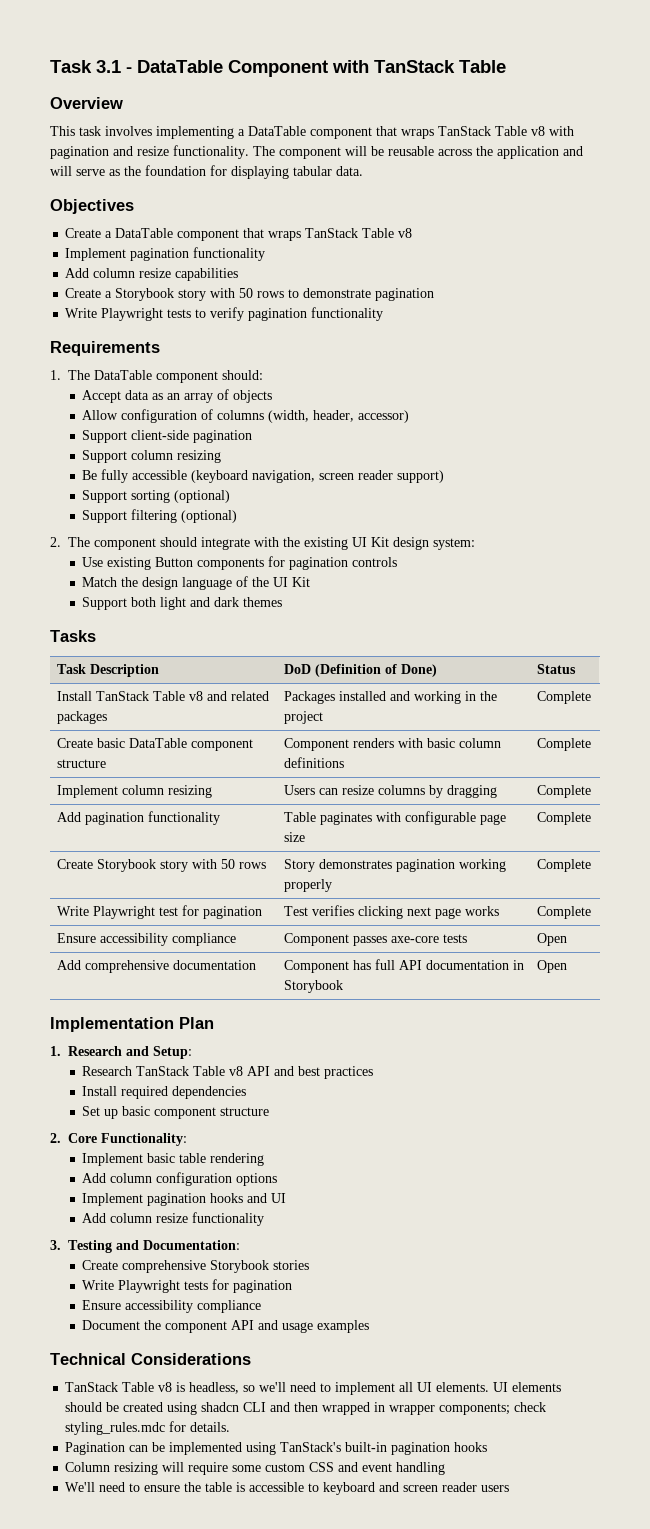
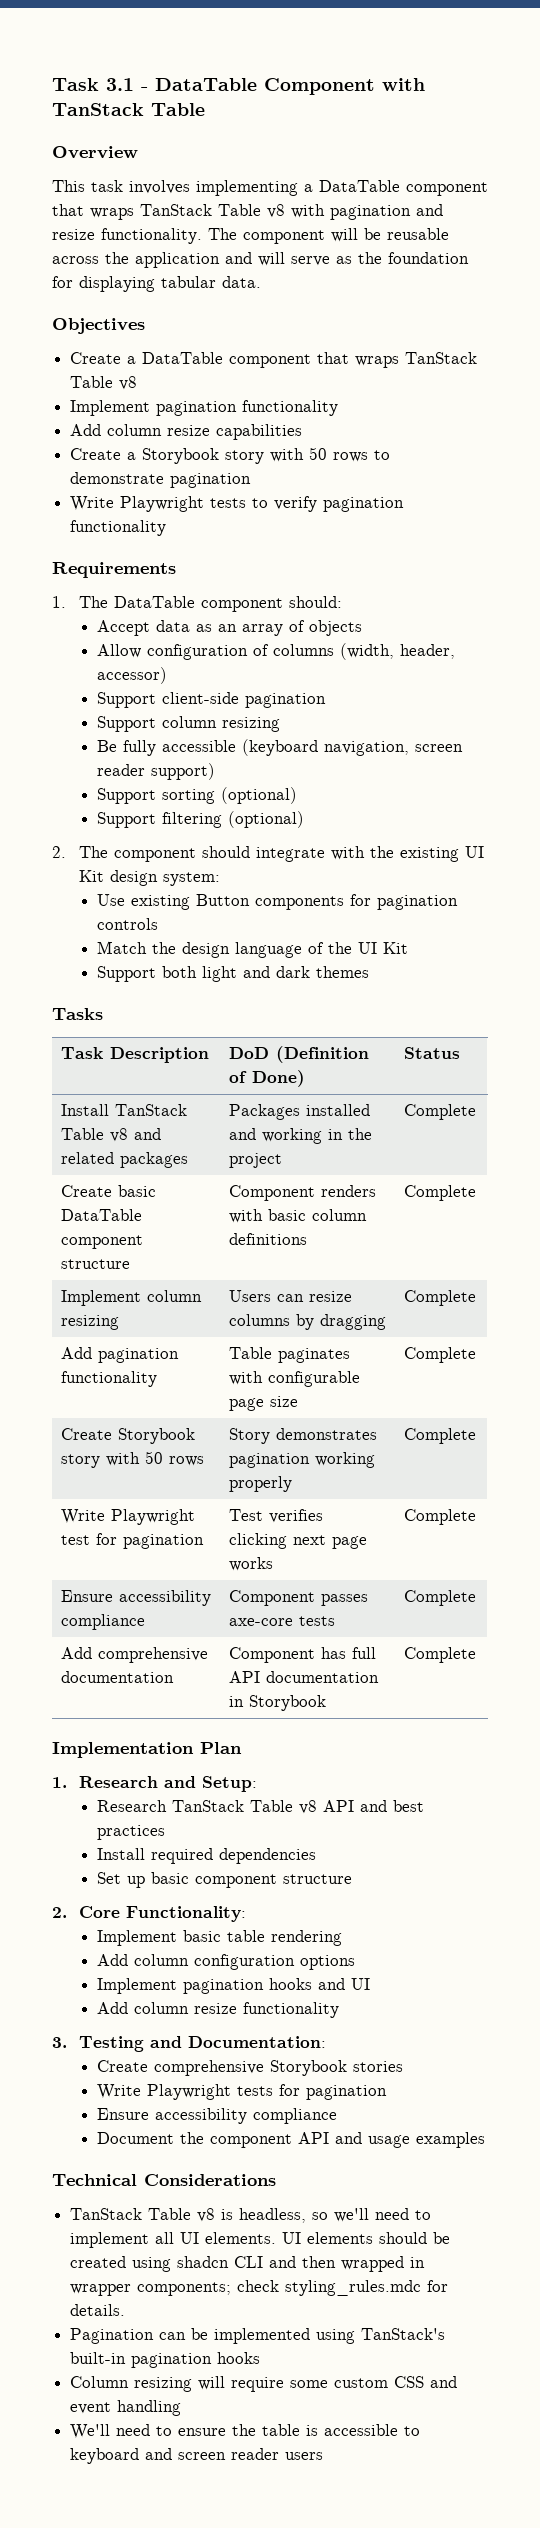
[536,933,567,946] Open -> [404,1590,477,1606] Complete
[536,960,567,973] Open -> [404,1647,477,1663] Complete

